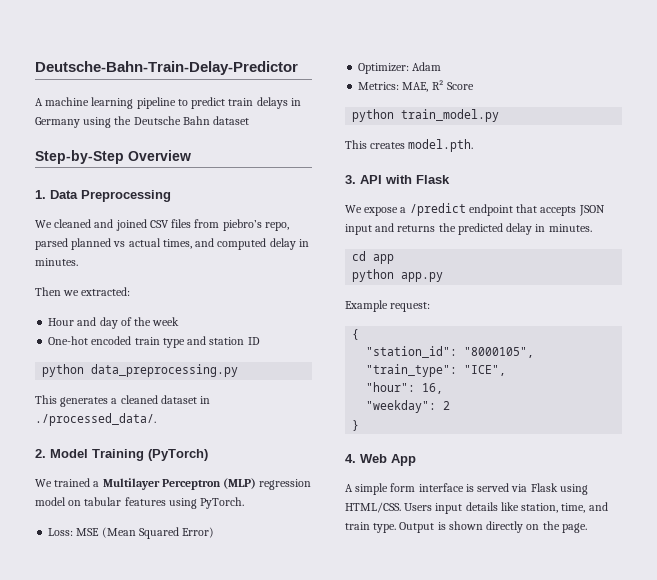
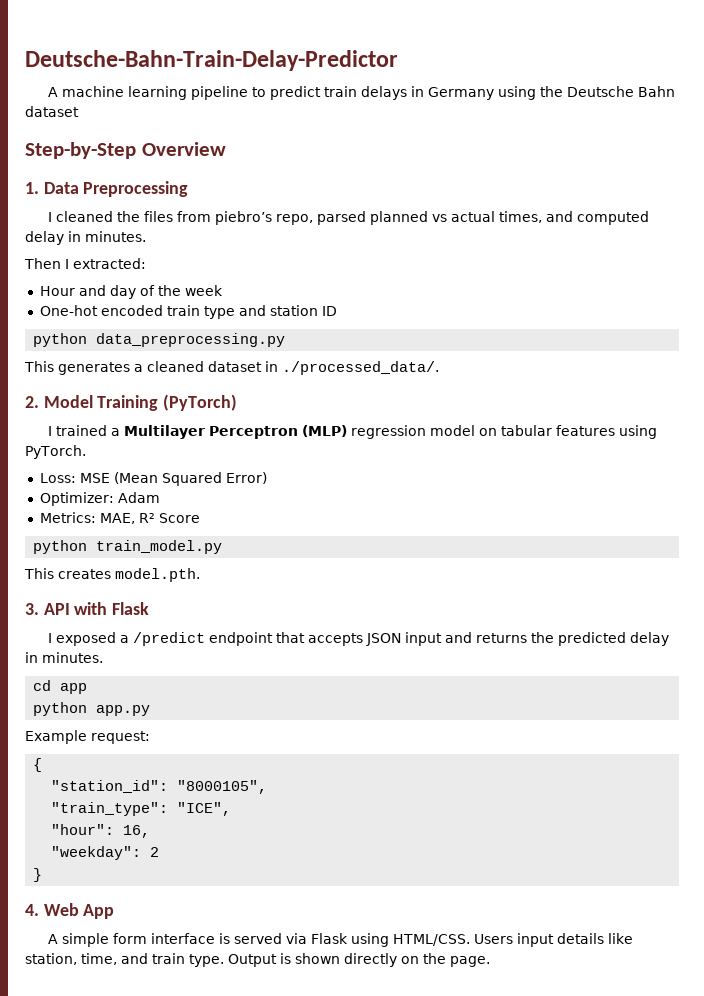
[35,219,169,231] We cleaned and joined CSV -> [47,211,140,222] I cleaned the
[63,290,80,296] we -> [65,259,69,269] I
[35,479,52,487] We -> [47,426,52,436] I
[345,205,399,216] We expose -> [47,632,116,646] I exposed

